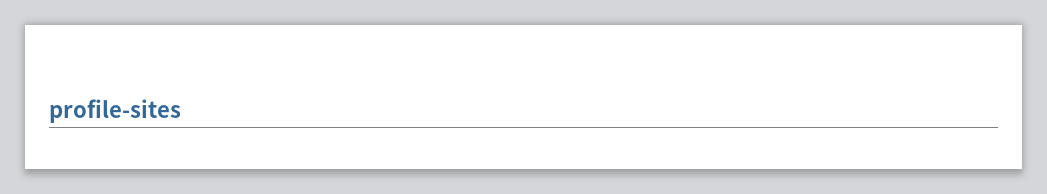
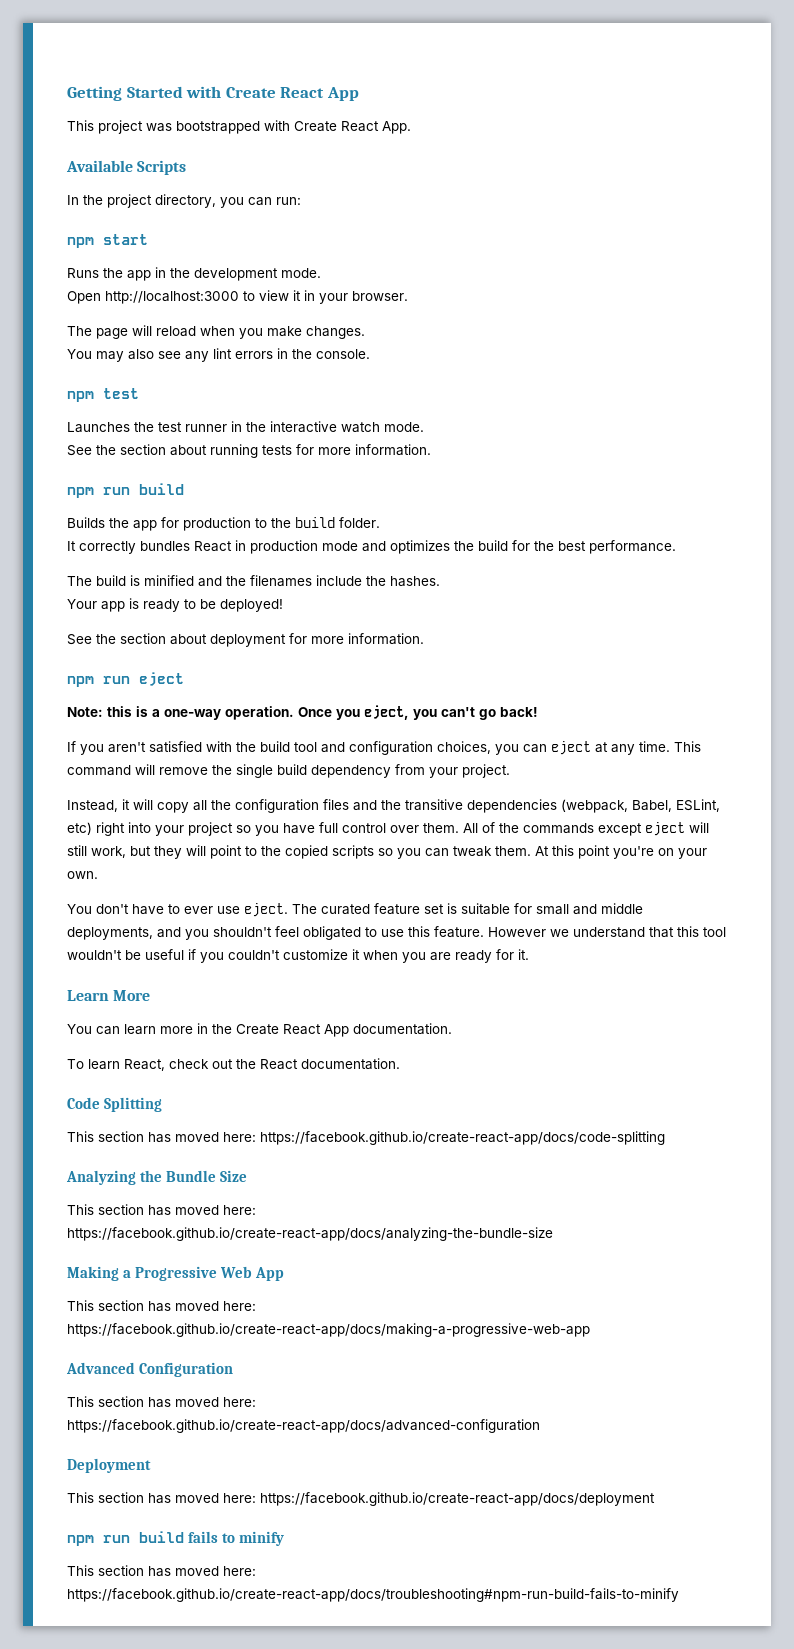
[49,99,181,123] profile-sites -> [67,86,359,101] [67,120,411,134] [66,160,187,175] [67,194,301,208] [67,234,148,248] [67,267,321,281] [67,290,408,304] [67,325,365,339] [67,348,370,362] [67,388,139,402] [67,421,424,433] [67,444,431,458] [67,483,184,498] [67,517,380,531] [67,540,676,554] [67,575,440,587] [67,598,283,612] [67,633,424,647] [67,672,184,687] [67,705,538,720] [67,741,701,755] [67,764,510,778] [67,799,720,813] [67,822,709,836] [67,845,707,859] [67,871,98,879] [67,903,643,917] [67,926,726,940] [67,949,529,963] [67,990,151,1001] [67,1023,452,1037] [67,1058,400,1071] [67,1097,163,1112] [67,1131,665,1145] [66,1170,248,1185] [67,1204,256,1216] [67,1227,553,1241] [67,1266,285,1281] [67,1300,256,1312] [67,1323,590,1337] [66,1362,234,1377] [67,1396,256,1408] [67,1419,540,1433] [67,1458,151,1473] [67,1492,655,1506] [67,1531,285,1546] [67,1565,256,1577] [67,1588,679,1602] Getting Started with Create React App // This project was bootstrapped with Create React App. // Available Scripts // In the project directory, you can run: // npm start // Runs the app in the development mode. // Open http://localhost:3000 to view it in your browser. // The page will reload when you make changes. // You may also see any lint errors in the console. // npm test // Launches the test runner in the interactive watch mode. // See the section about running tests for more information. // npm run build // Builds the app for production to the build folder. // It correctly bundles React in production mode and optimizes the build for the best performance. // The build is minified and the filenames include the hashes. // Your app is ready to be deployed! // See the section about deployment for more information. // npm run eject // Note: this is a one-way operation. Once you eject, you can't go back! // If you aren't satisfied with the build tool and configuration choices, you can eject at any time. This command will remove the single build dependency from your project. // Instead, it will copy all the configuration files and the transitive dependencies (webpack, Babel, ESLint, etc) right into your project so you have full control over them. All of the commands except eject will still work, but they will point to the copied scripts so you can tweak them. At this point you're on your own. // You don't have to ever use eject. The curated feature set is suitable for small and middle deployments, and you shouldn't feel obligated to use this feature. However we understand that this tool wouldn't be useful if you couldn't customize it when you are ready for it. // Learn More // You can learn more in the Create React App documentation. // To learn React, check out the React documentation. // Code Splitting // This section has moved here: https://facebook.github.io/create-react-app/docs/code-splitting // Analyzing the Bundle Size // This section has moved here: https://facebook.github.io/create-react-app/docs/analyzing-the-bundle-size // Making a Progressive Web App // This section has moved here: https://facebook.github.io/create-react-app/docs/making-a-progressive-web-app // Advanced Configuration // This section has moved here: https://facebook.github.io/create-react-app/docs/advanced-configuration // Deployment // This section has moved here: https://facebook.github.io/create-react-app/docs/deployment // npm run build fails to minify // This section has moved here: https://facebook.github.io/create-react-app/docs/troubleshooting#npm-run-build-fails-to-minify

